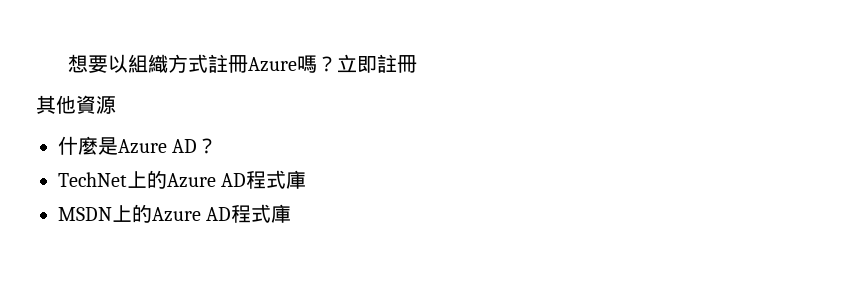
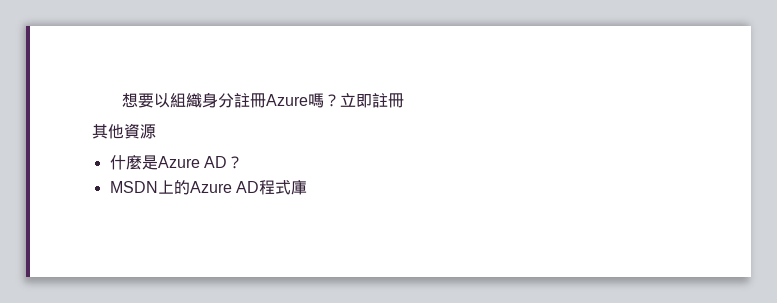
[168,54,209,73] 方式 -> [201,92,234,108] 身分
[58,170,307,189] // TechNet上的Azure AD程式庫 -> (243, 162) none

